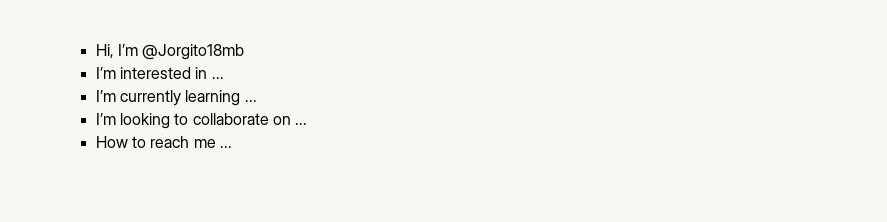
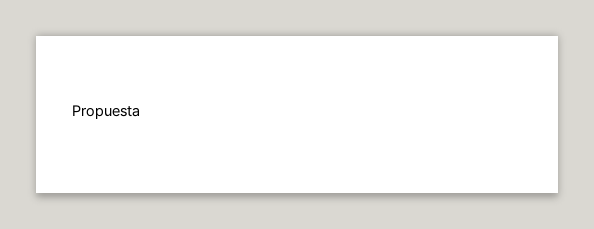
[95,44,245,60] [95,67,224,79] [95,90,257,106] [95,113,308,129] [95,136,232,148] Hi, I’m @Jorgito18mb // I’m interested in ... // I’m currently learning ... // I’m looking to collaborate on ... // How to reach me ... -> [72,105,140,119] Propuesta

